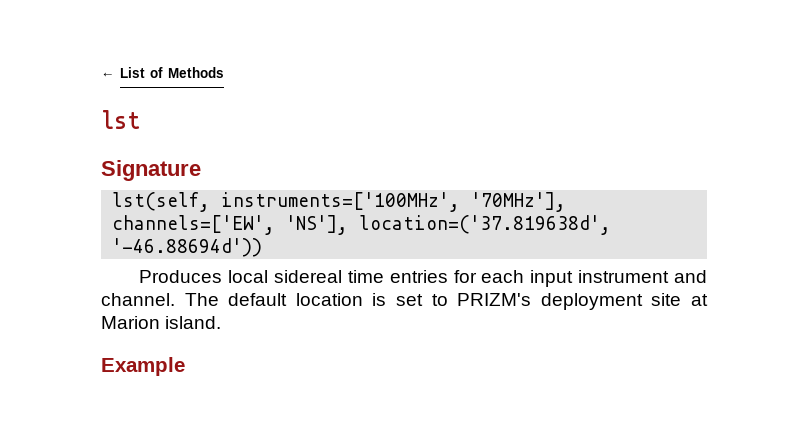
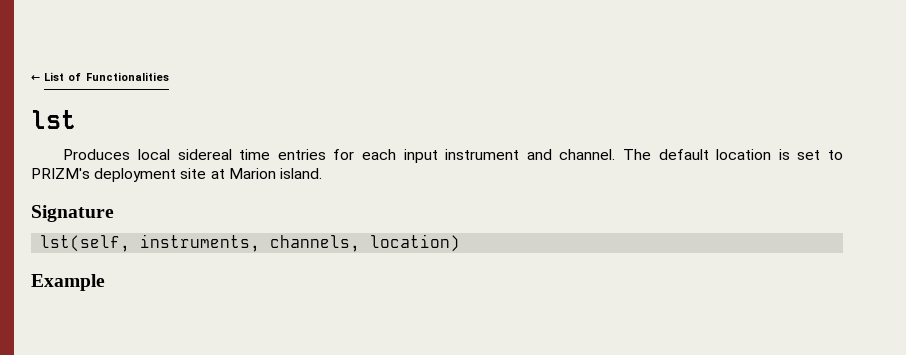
[168,67,225,78] Methods -> [85,72,169,81] Functionalities
[101,160,201,181] [112,192,567,212] [112,215,612,235] [112,238,263,257] // Signature // lst(self, instruments=['100MHz', '70MHz'], channels=['EW', 'NS'], location=('37.819638d', '-46.88694d')) -> (76, 119) none
(222, 322) none -> [31,205,114,222] [40,234,461,252] // Signature // lst(self, instruments, channels, location)

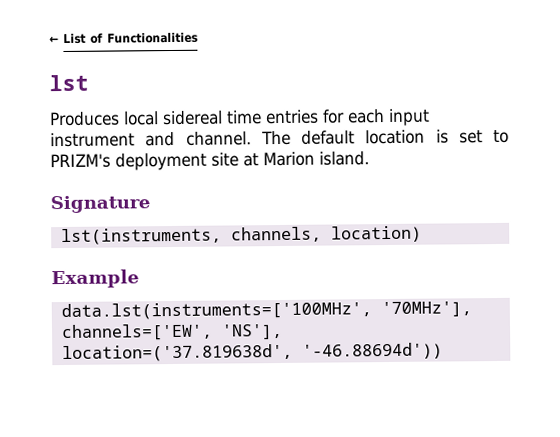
[40,234,261,252] lst(self, instruments, -> [60,227,222,246] lst(instruments,
(105, 282) none -> [60,301,472,321] [60,323,283,342] [61,342,443,363] // data.lst(instruments=['100MHz', '70MHz'], channels=['EW', 'NS'], location=('37.819638d', '-46.88694d'))

